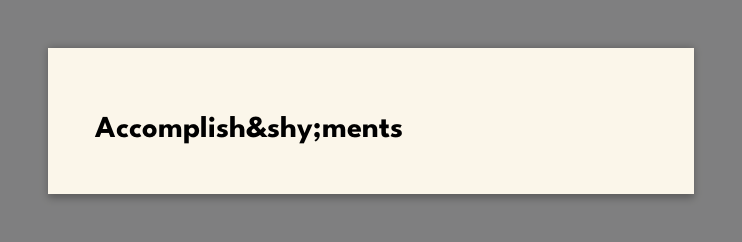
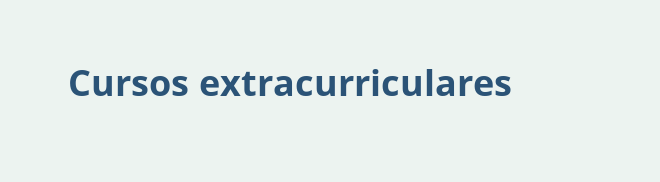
[94,116,403,144] Accomplish&shy;ments -> [68,69,512,96] Cursos extracurriculares

